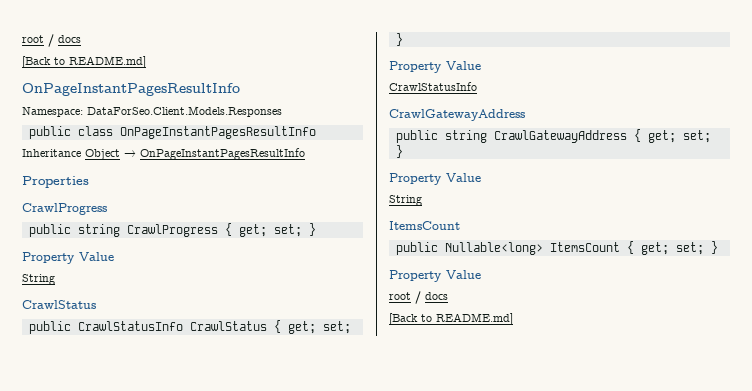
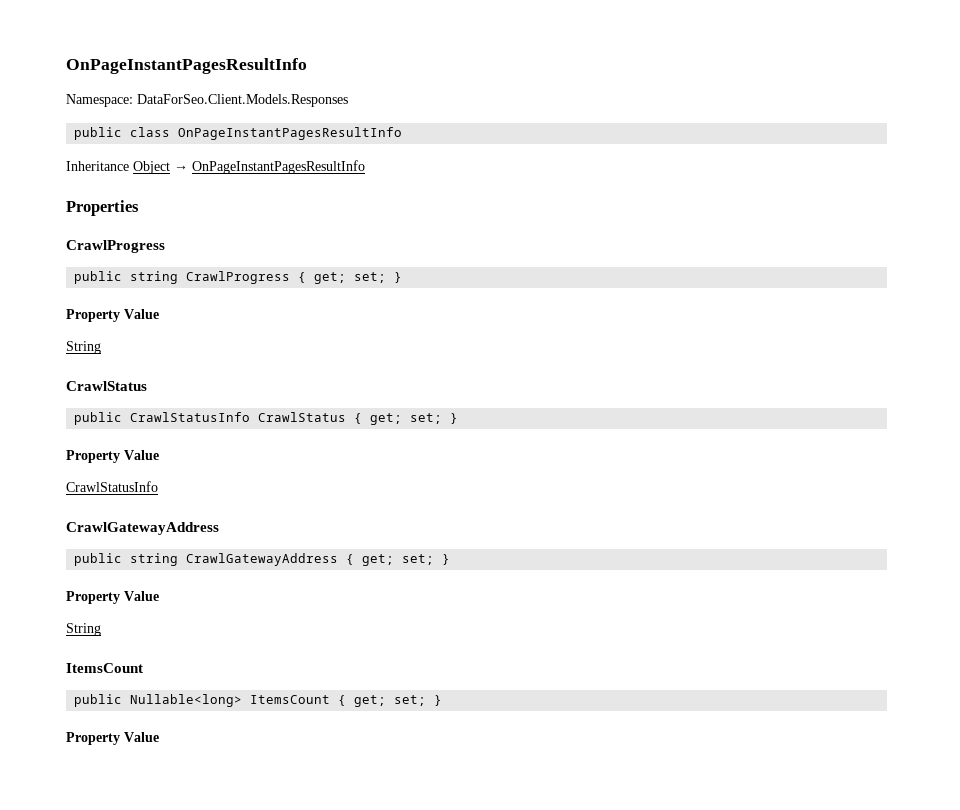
[22,34,81,47] [22,56,146,68] root / docs // [Back to README.md] // -> (66, 66) none
[389,291,448,304] [389,313,513,325] // root / docs // [Back to README.md] -> (159, 737) none

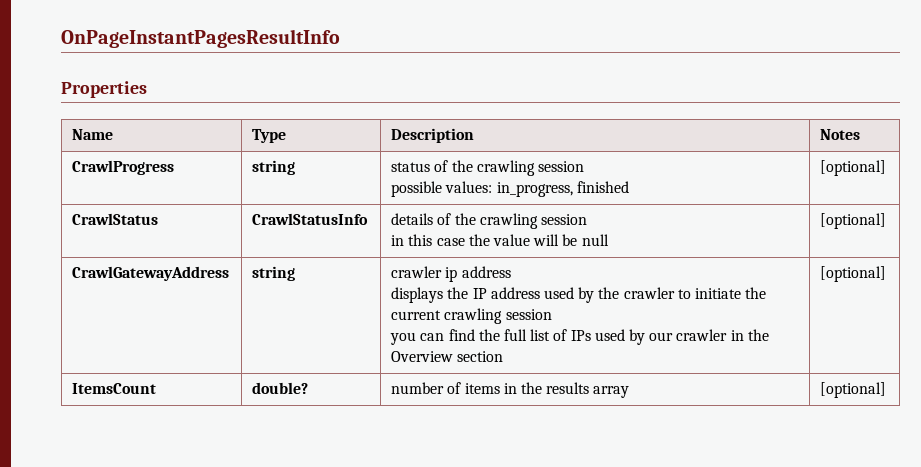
[66,58,307,74] [66,94,348,107] [74,127,403,140] [66,160,365,174] [66,200,139,216] [66,240,165,253] [74,271,403,284] [66,309,159,322] [66,341,101,354] [66,381,147,391] [74,412,459,425] [66,450,159,463] [66,481,158,492] [66,522,219,535] [74,553,451,566] [66,591,159,604] [66,623,101,636] [66,663,143,673] [74,694,443,707] [66,732,159,745] OnPageInstantPagesResultInfo // Namespace: DataForSeo.Client.Models.Responses // public class OnPageInstantPagesResultInfo // Inheritance Object → OnPageInstantPagesResultInfo // Properties // CrawlProgress // public string CrawlProgress { get; set; } // Property Value // String // CrawlStatus // public CrawlStatusInfo CrawlStatus { get; set; } // Property Value // CrawlStatusInfo // CrawlGatewayAddress // public string CrawlGatewayAddress { get; set; } // Property Value // String // ItemsCount // public Nullable<long> ItemsCount { get; set; } // Property Value -> [61,29,340,48] [61,81,147,98] [72,129,114,140] [252,129,287,143] [391,128,475,143] [820,129,861,140] [72,160,175,175] [252,160,296,175] [391,160,585,176] [391,181,629,197] [820,160,887,176] [72,213,159,225] [252,213,369,225] [391,213,588,229] [391,234,609,246] [820,213,887,229] [72,266,230,281] [252,266,296,281] [391,266,511,282] [391,287,767,303] [391,308,552,324] [390,329,769,345] [391,351,504,362] [820,266,887,282] [72,383,157,394] [252,382,309,394] [391,382,630,398] [820,382,887,398] OnPageInstantPagesResultInfo // Properties // Name | Type | Description | Notes // CrawlProgress | string | status of the crawling session // possible values: in_progress, finished | [optional] // CrawlStatus | CrawlStatusInfo | details of the crawling session // in this case the value will be null | [optional] // CrawlGatewayAddress | string | crawler ip address // displays the IP address used by the crawler to initiate the current crawling session // you can find the full list of IPs used by our crawler in the Overview section | [optional] // ItemsCount | double? | number of items in the results array | [optional]

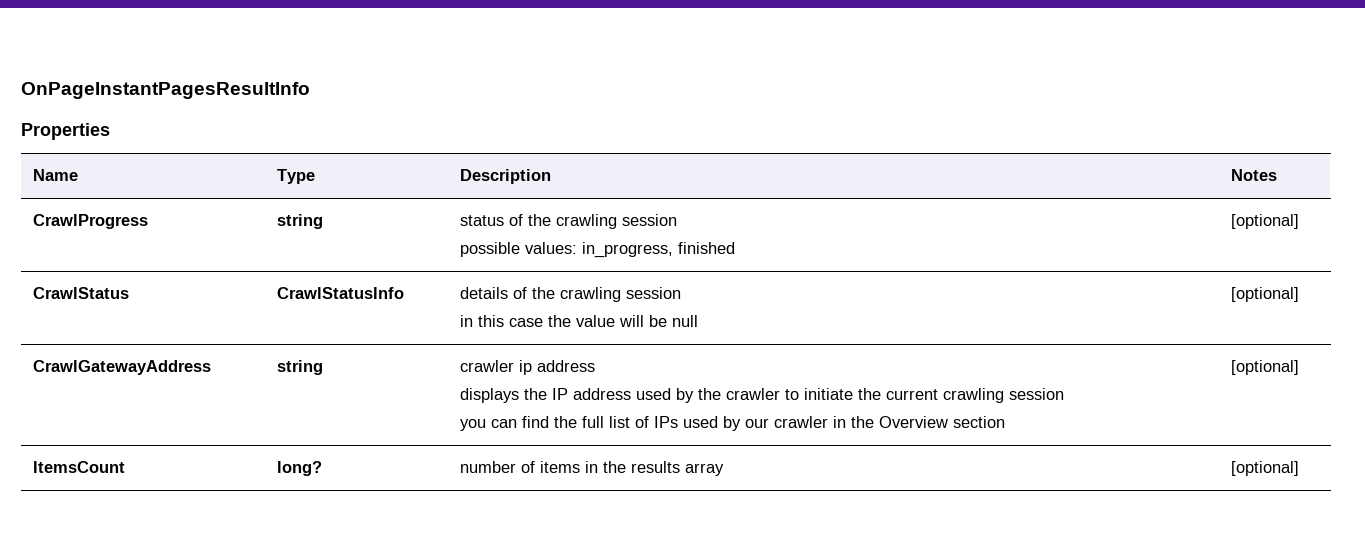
[252,382,309,394] double? -> [276,461,322,476] long?

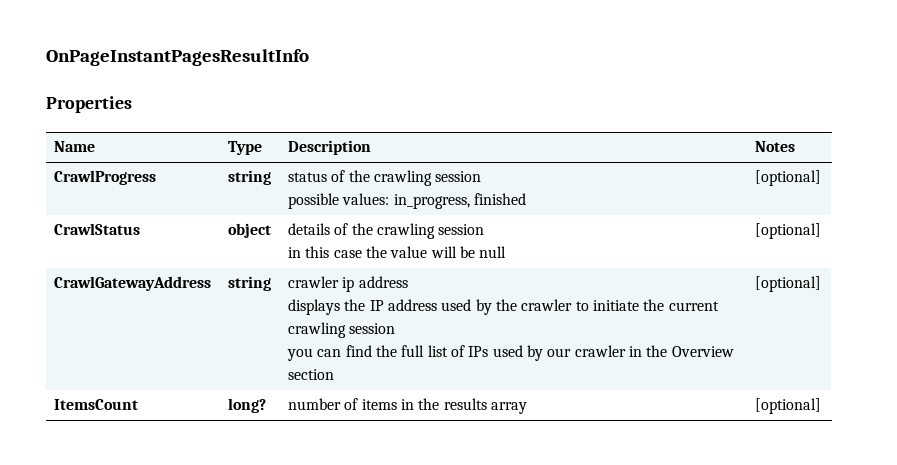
[276,287,404,299] CrawlStatusInfo -> [228,223,272,238] object

